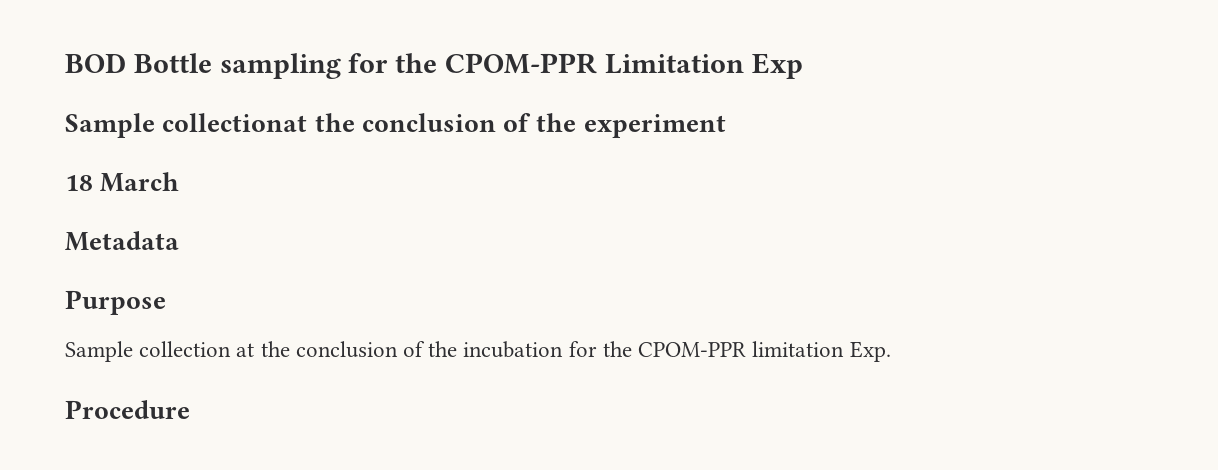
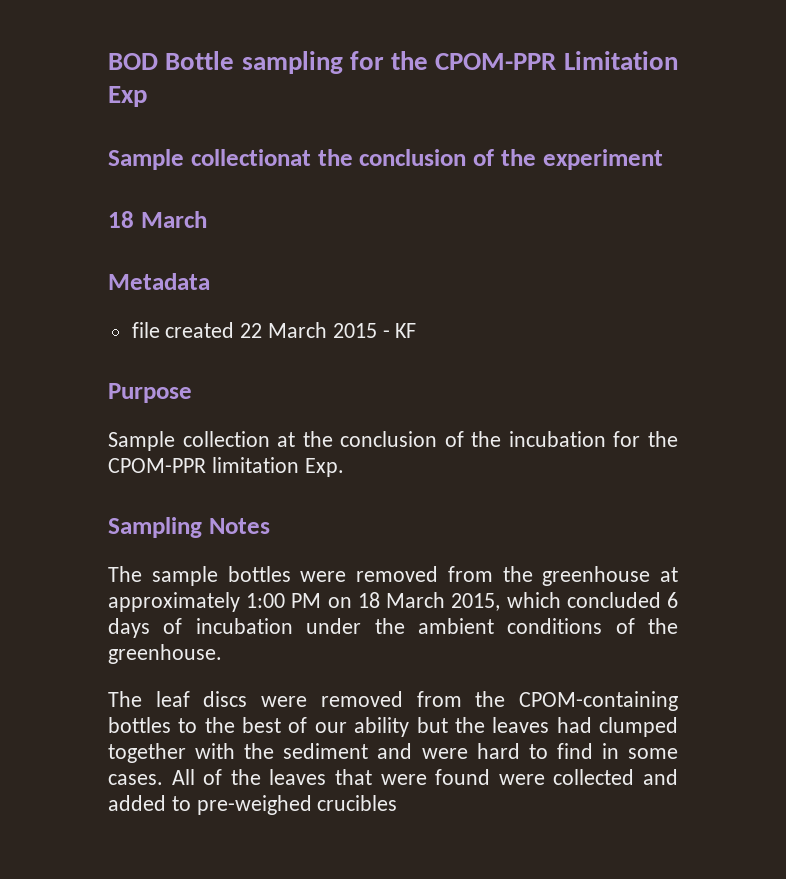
(179, 241) none -> [131,322,417,338] // file created 22 March 2015 - KF
[65,400,190,419] Procedure -> [108,517,270,538] [108,566,678,586] [108,592,678,612] [108,618,678,638] [108,644,222,664] [108,691,678,711] [108,717,679,737] [108,743,679,763] [108,769,679,785] [108,795,398,815] Sampling Notes // The sample bottles were removed from the greenhouse at approximately 1:00 PM on 18 March 2015, which concluded 6 days of incubation under the ambient conditions of the greenhouse. // The leaf discs were removed from the CPOM-containing bottles to the best of our ability but the leaves had clumped together with the sediment and were hard to find in some cases. All of the leaves that were found were collected and added to pre-weighed crucibles

